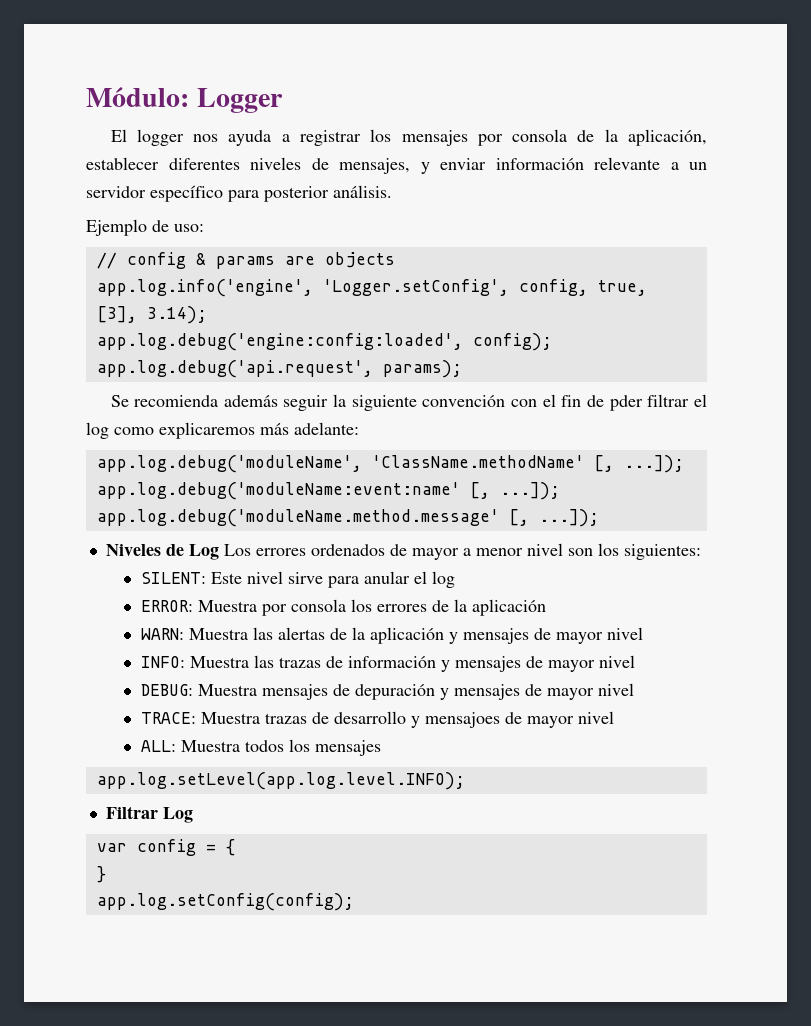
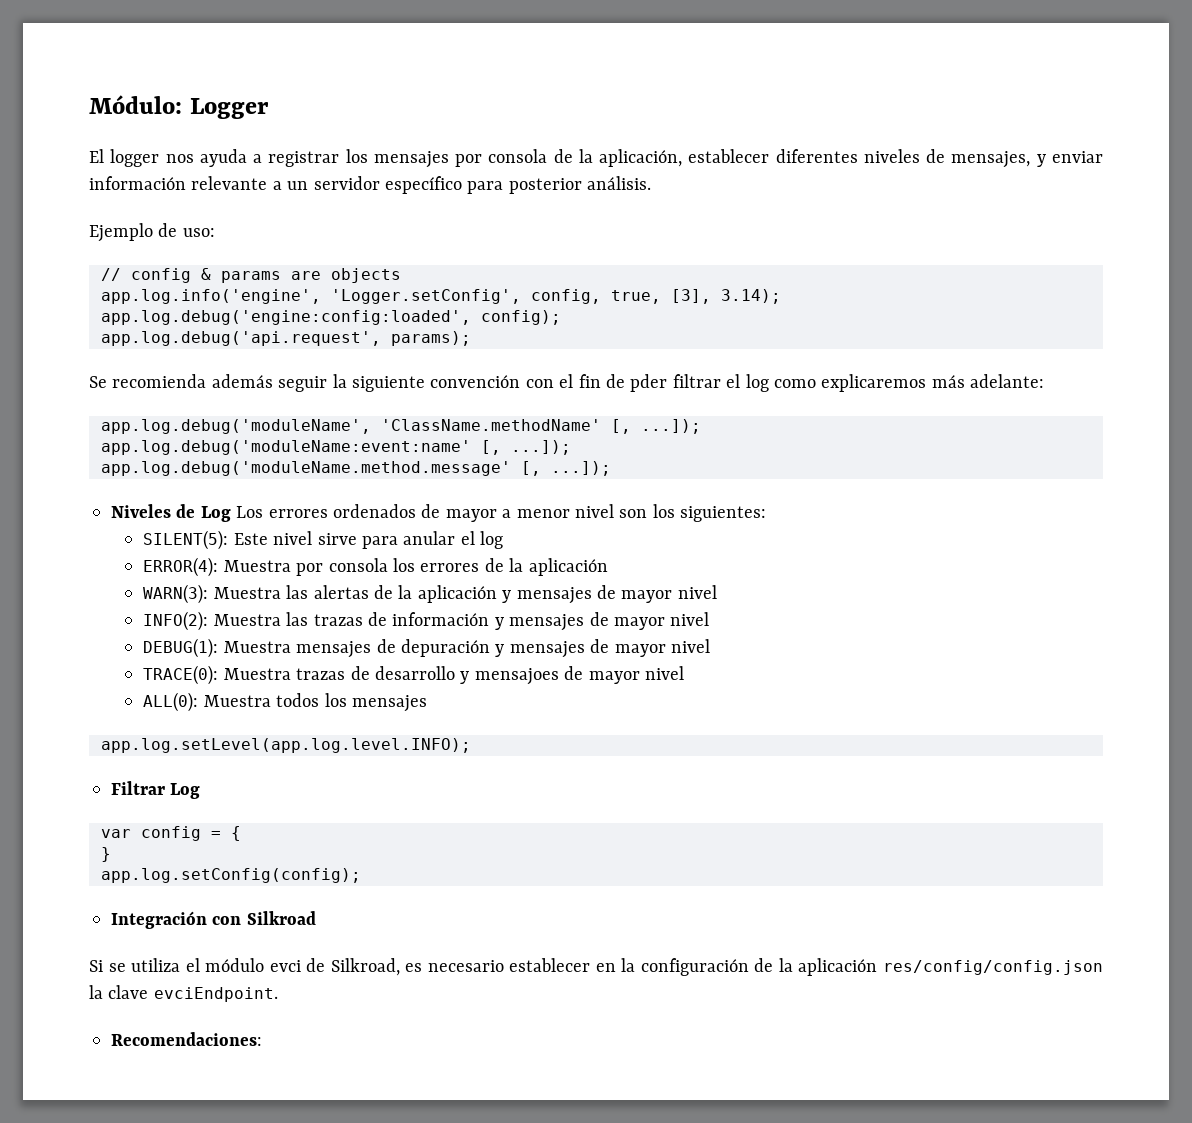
[140,572,206,584] SILENT: -> [143,530,229,550] SILENT(5):
[140,600,193,612] ERROR: -> [143,557,219,577] ERROR(4):
[140,628,184,640] WARN: -> [143,584,209,604] WARN(3):
[140,656,185,668] INFO: -> [143,611,209,631] INFO(2):
[140,684,193,696] DEBUG: -> [143,638,219,658] DEBUG(1):
[140,712,196,724] TRACE: -> [143,665,219,685] TRACE(0):
[140,740,176,752] ALL: -> [143,692,199,712] ALL(0):
(354, 902) none -> [111,911,316,929] [89,958,1103,976] [89,985,278,1002] [111,1032,262,1046] // Integración con Silkroad // Si se utiliza el módulo evci de Silkroad, es necesario establecer en la configuración de la aplicación res/config/config.json la clave evciEndpoint. // Recomendaciones:

